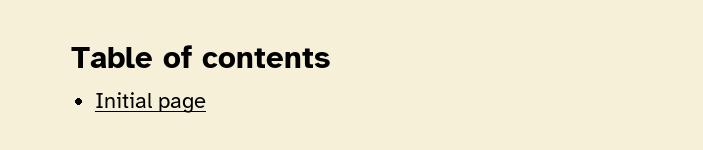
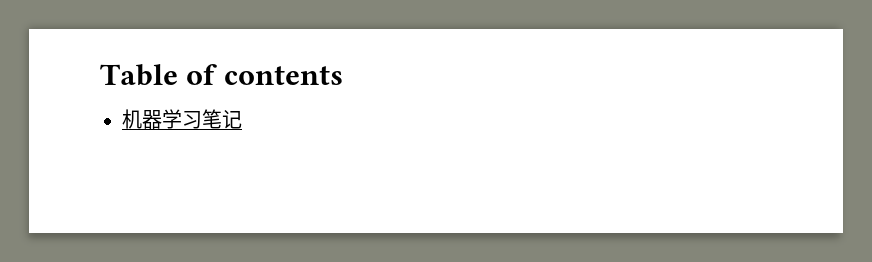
[95,92,207,113] Initial page -> [122,109,242,129] 机器学习笔记

